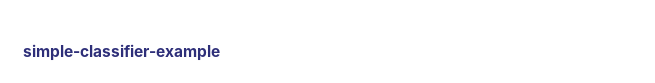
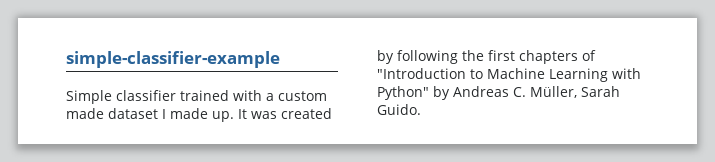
(220, 52) none -> [66,90,327,104] [66,108,332,122] [377,50,596,64] [377,68,641,82] [377,86,620,100] [377,104,421,115] // Simple classifier trained with a custom made dataset I made up. It was created by following the first chapters of "Introduction to Machine Learning with Python" by Andreas C. Müller, Sarah Guido.

